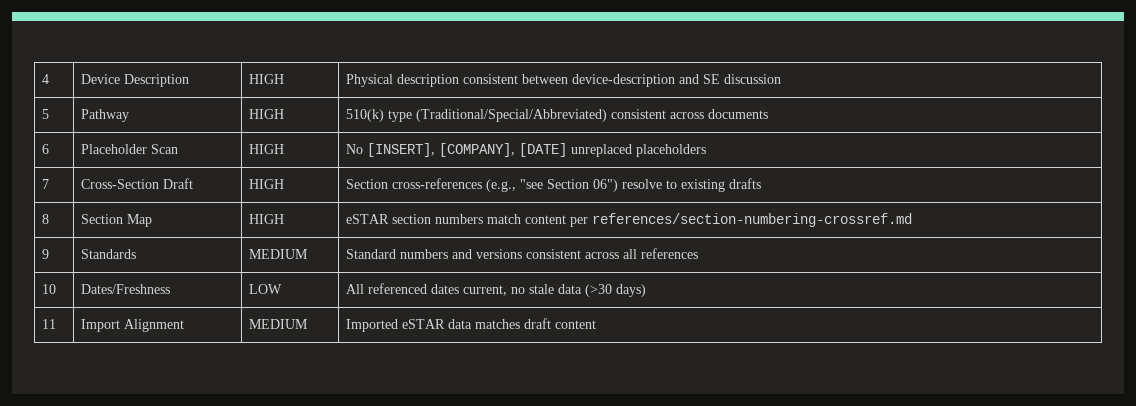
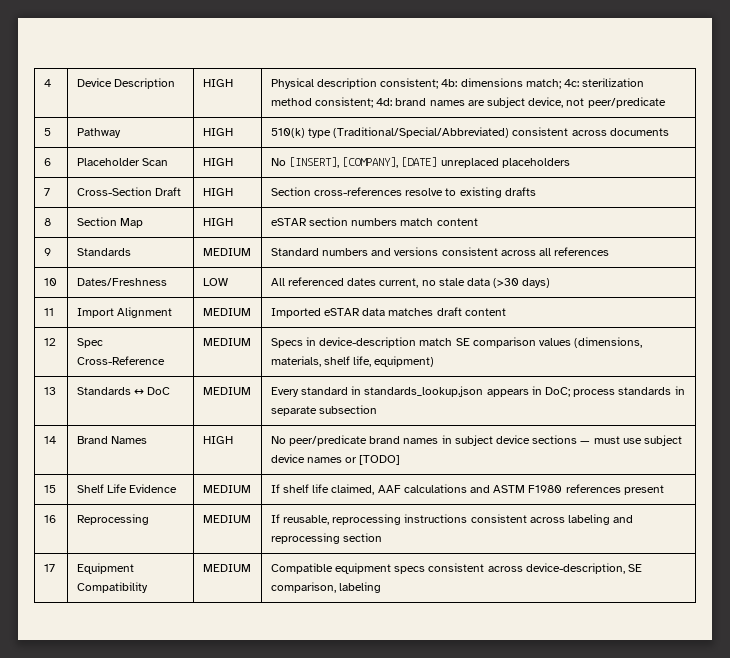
[462,74,781,87] consistent between device-description and SE discussion -> [380,78,645,89] [270,97,666,108] consistent; 4b: dimensions match; 4c: sterilization method consistent; 4d: brand names are subject device, not peer/predicate
[485,179,618,192] (e.g., "see Section 06") -> (402, 191) none
[569,213,912,227] per references/section-numbering-crossref.md -> (478, 222) none
(596, 324) none -> [43,338,56,346] [76,338,103,348] [76,356,165,365] [202,338,251,346] [270,337,643,348] [270,356,435,367] [43,387,56,395] [76,387,171,395] [202,387,251,395] [270,386,685,397] [270,405,377,416] [43,436,56,444] [76,436,147,444] [202,436,233,444] [270,435,683,446] [270,454,401,465] [43,485,56,493] [76,484,178,493] [202,485,251,493] [270,484,664,495] [43,515,56,523] [76,514,149,525] [202,515,251,523] [270,514,634,525] [270,533,382,544] [43,564,55,572] [76,563,134,574] [76,582,148,593] [202,564,251,572] [270,563,642,574] [270,582,381,593] // 12 | Spec Cross-Reference | MEDIUM | Specs in device-description match SE comparison values (dimensions, materials, shelf life, equipment) // 13 | Standards ↔ DoC | MEDIUM | Every standard in standards_lookup.json appears in DoC; process standards in separate subsection // 14 | Brand Names | HIGH | No peer/predicate brand names in subject device sections — must use subject device names or [TODO] // 15 | Shelf Life Evidence | MEDIUM | If shelf life claimed, AAF calculations and ASTM F1980 references present // 16 | Reprocessing | MEDIUM | If reusable, reprocessing instructions consistent across labeling and reprocessing section // 17 | Equipment Compatibility | MEDIUM | Compatible equipment specs consistent across device-description, SE comparison, labeling

